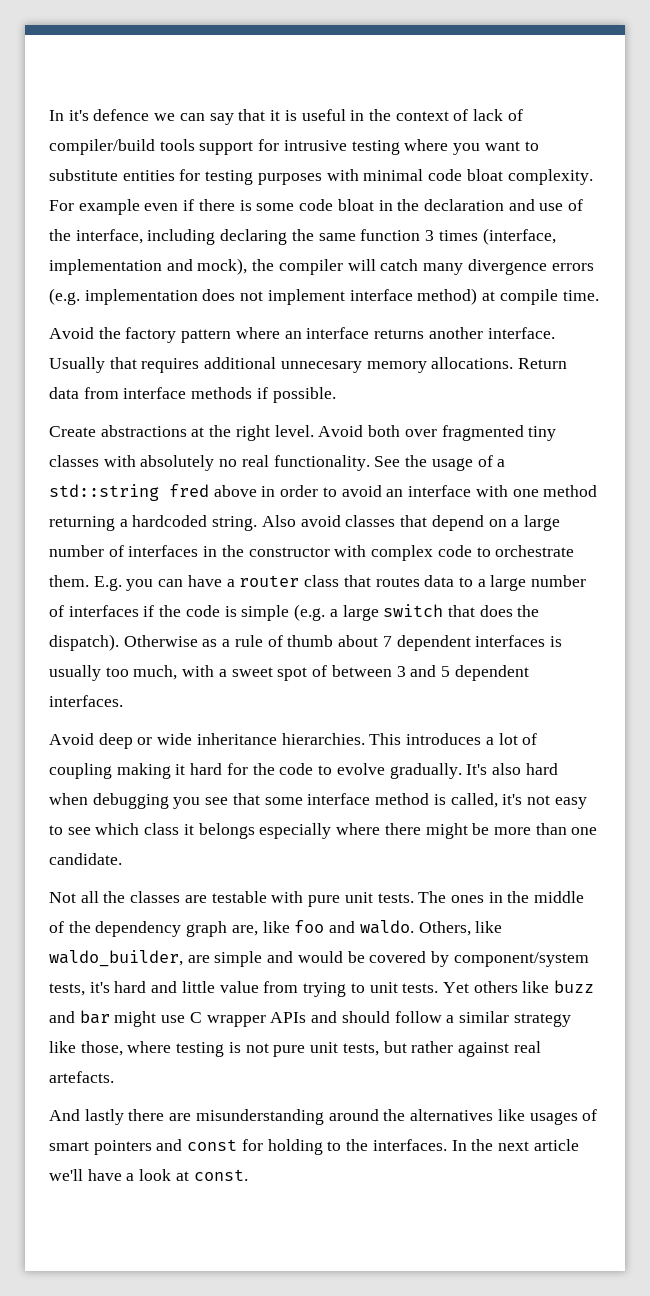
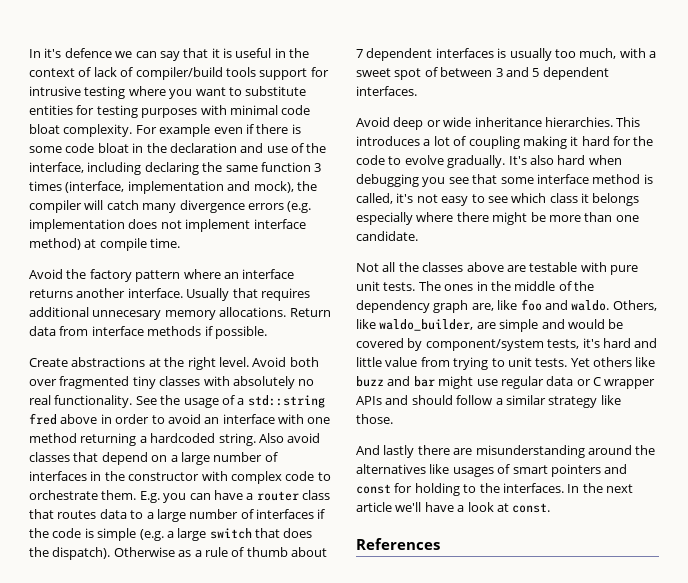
(181, 897) none -> [466,262,504,272] above
(186, 1019) none -> [500,376,591,389] regular data or
[80,1041,541,1057] [49,1071,114,1083] those, where testing is not pure unit tests, but rather against real artefacts. -> [356,414,393,424] those.
(248, 1175) none -> [356,538,440,550] // References

